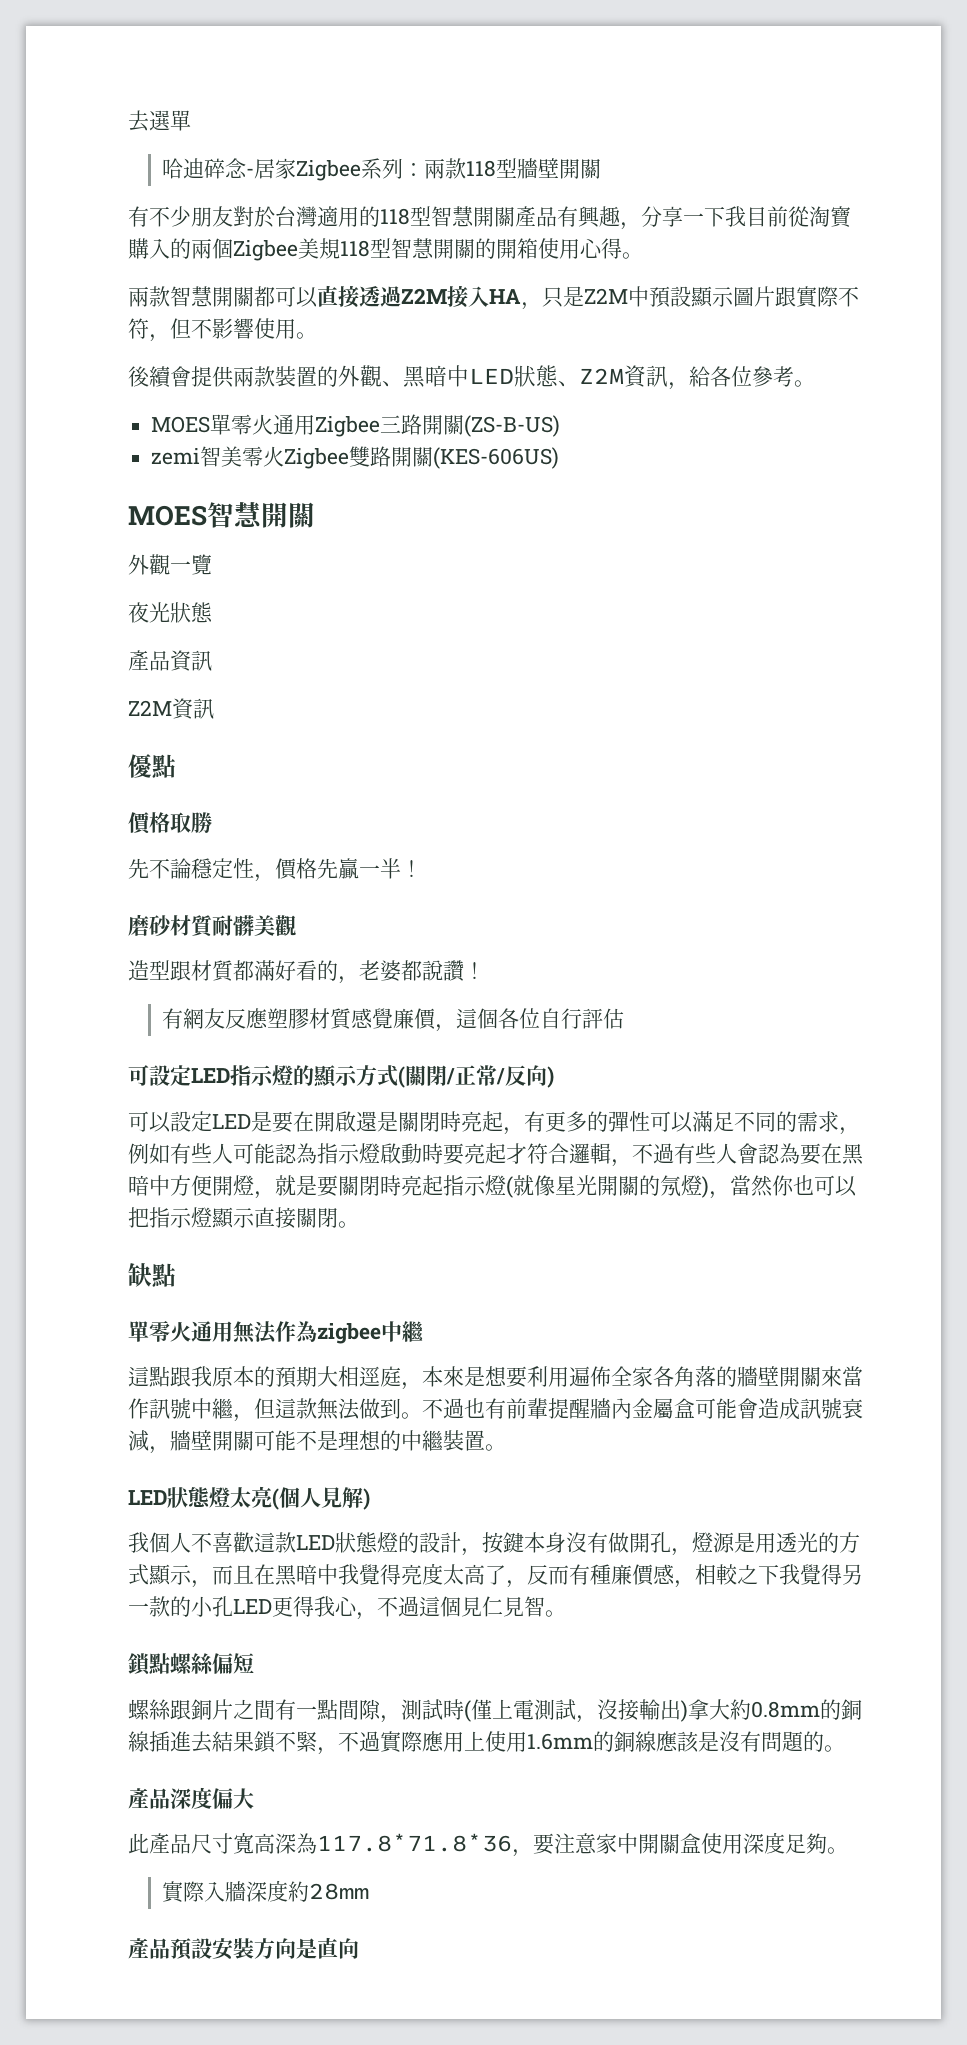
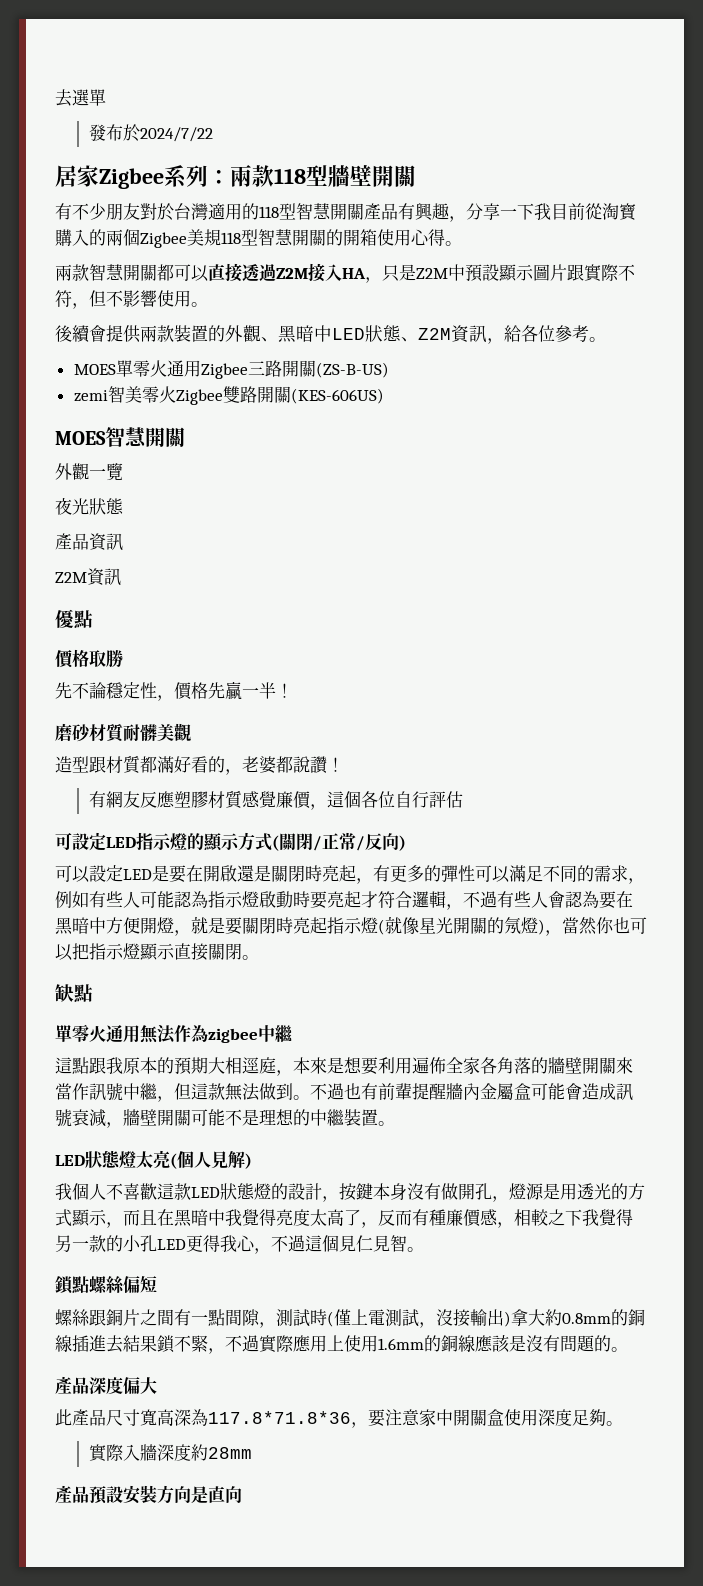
[162,158,255,179] 哈迪碎念- -> [88,124,213,142] 發布於2024/7/22 //

